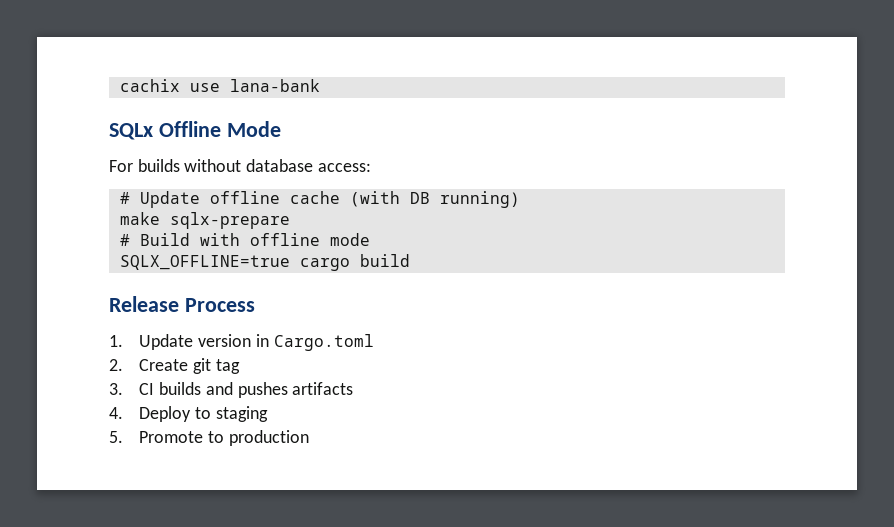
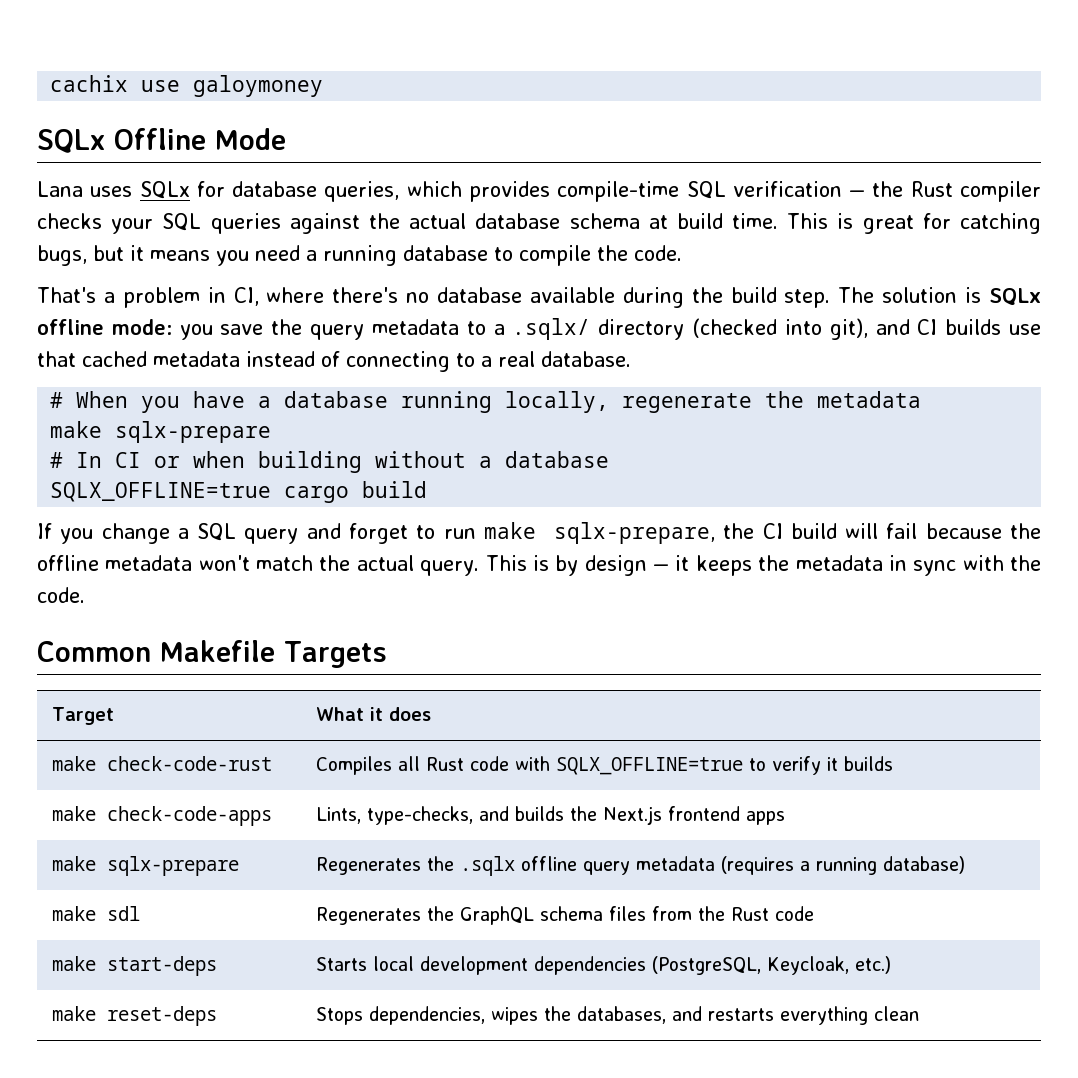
[229,79,320,92] lana-bank -> [193,75,324,97] galoymoney
[109,159,371,172] [119,191,520,208] [119,212,290,229] [119,233,370,246] [119,254,410,271] [109,296,255,312] [109,334,374,351] [109,358,240,374] [109,382,354,398] [109,406,268,422] [109,430,309,446] For builds without database access: // # Update offline cache (with DB running) // make sqlx-prepare // # Build with offline mode // SQLX_OFFLINE=true cargo build // Release Process // 1. Update version in Cargo.toml // 2. Create git tag // 3. CI builds and pushes artifacts // 4. Deploy to staging // 5. Promote to production -> [37,181,1042,202] [37,213,1041,234] [37,245,682,266] [37,287,1041,308] [37,318,1042,340] [37,351,631,372] [50,391,922,413] [50,421,272,443] [50,451,610,473] [50,481,428,503] [37,522,1041,544] [37,555,1041,576] [37,587,85,603] [37,640,387,668] [51,707,114,725] [315,707,431,721] [51,756,272,771] [315,756,893,775] [51,806,272,826] [315,806,785,825] [51,856,239,876] [315,856,965,876] [51,906,140,921] [315,906,814,925] [51,956,217,976] [315,956,891,975] [51,1006,217,1026] [315,1006,919,1025] Lana uses SQLx for database queries, which provides compile-time SQL verification — the Rust compiler checks your SQL queries against the actual database schema at build time. This is great for catching bugs, but it means you need a running database to compile the code. // That's a problem in CI, where there's no database available during the build step. The solution is SQLx offline mode: you save the query metadata to a .sqlx/ directory (checked into git), and CI builds use that cached metadata instead of connecting to a real database. // # When you have a database running locally, regenerate the metadata // make sqlx-prepare // # In CI or when building without a database // SQLX_OFFLINE=true cargo build // If you change a SQL query and forget to run make sqlx-prepare, the CI build will fail because the offline metadata won't match the actual query. This is by design — it keeps the metadata in sync with the code. // Common Makefile Targets // Target | What it does // make check-code-rust | Compiles all Rust code with SQLX_OFFLINE=true to verify it builds // make check-code-apps | Lints, type-checks, and builds the Next.js frontend apps // make sqlx-prepare | Regenerates the .sqlx offline query metadata (requires a running database) // make sdl | Regenerates the GraphQL schema files from the Rust code // make start-deps | Starts local development dependencies (PostgreSQL, Keycloak, etc.) // make reset-deps | Stops dependencies, wipes the databases, and restarts everything clean

